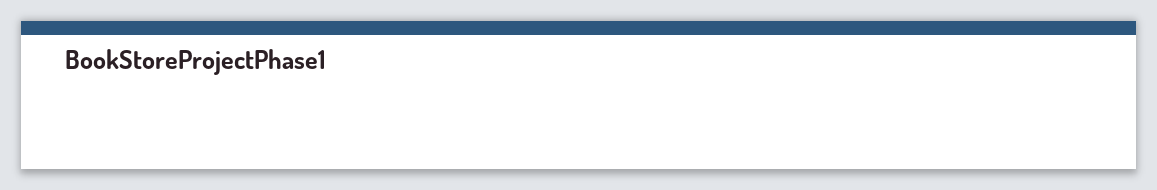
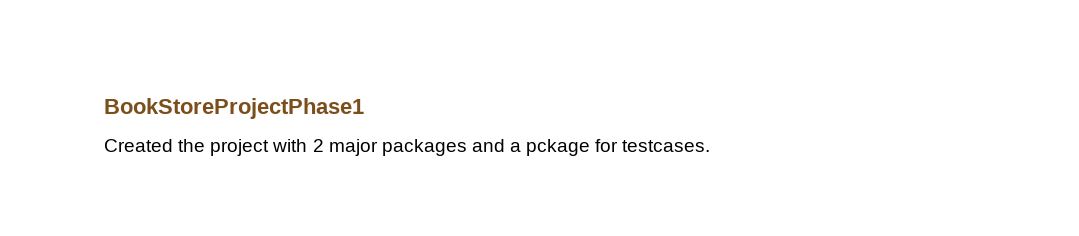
(325, 62) none -> [104,139,711,156] // Created the project with 2 major packages and a pckage for testcases.

